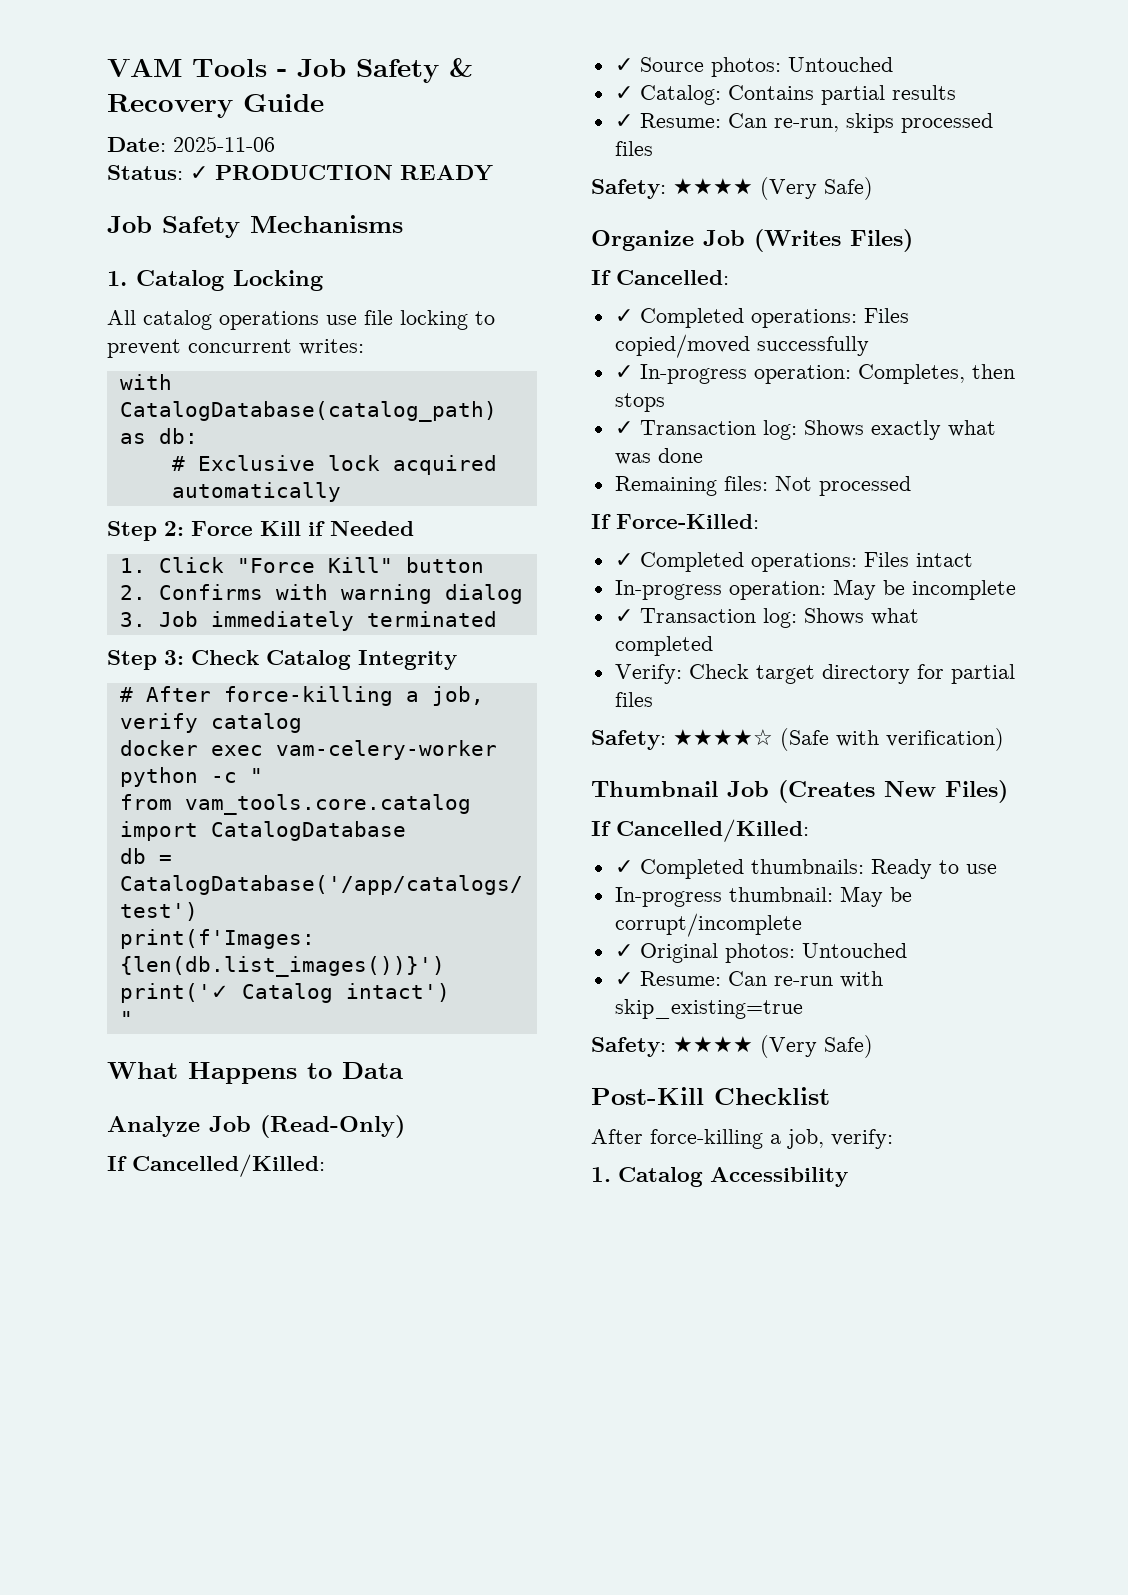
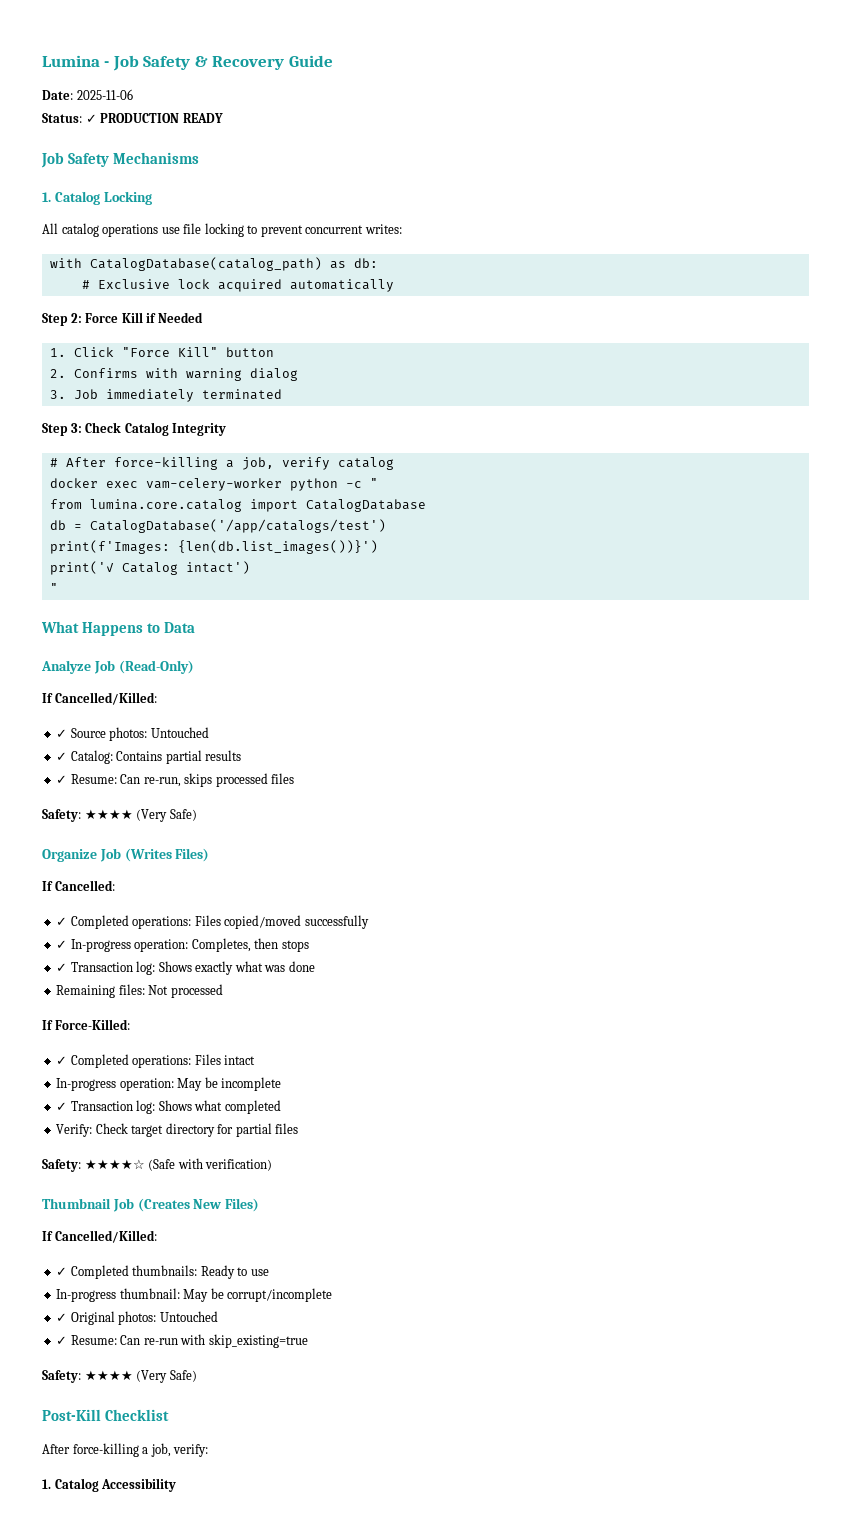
[107,58,267,77] VAM Tools -> [42,55,100,67] Lumina
[184,794,471,815] vam_tools.core.catalog -> [89,499,242,512] lumina.core.catalog

